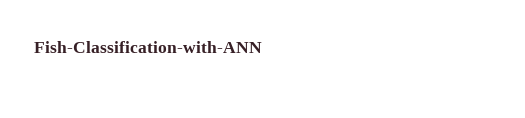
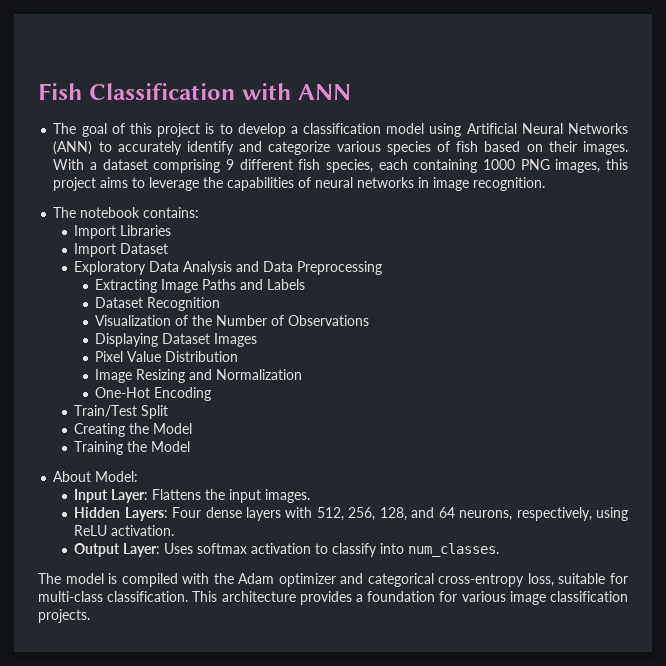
[34,41,262,53] Fish-Classification-with-ANN -> [38,83,352,100] [53,123,629,137] [53,141,628,155] [53,159,628,173] [53,177,546,191] [53,207,200,218] [74,225,172,239] [74,243,169,257] [74,261,383,275] [95,279,306,293] [95,297,221,311] [95,315,370,326] [95,333,258,347] [95,351,239,362] [95,369,303,383] [95,387,212,401] [74,405,169,419] [74,423,193,437] [74,441,191,455] [53,471,139,482] [74,489,311,503] [74,507,628,521] [74,525,175,536] [74,543,500,557] [38,573,629,587] [38,591,628,605] [38,609,90,623] Fish Classification with ANN // The goal of this project is to develop a classification model using Artificial Neural Networks (ANN) to accurately identify and categorize various species of fish based on their images. With a dataset comprising 9 different fish species, each containing 1000 PNG images, this project aims to leverage the capabilities of neural networks in image recognition. // The notebook contains: // Import Libraries // Import Dataset // Exploratory Data Analysis and Data Preprocessing // Extracting Image Paths and Labels // Dataset Recognition // Visualization of the Number of Observations // Displaying Dataset Images // Pixel Value Distribution // Image Resizing and Normalization // One-Hot Encoding // Train/Test Split // Creating the Model // Training the Model // About Model: // Input Layer: Flattens the input images. // Hidden Layers: Four dense layers with 512, 256, 128, and 64 neurons, respectively, using ReLU activation. // Output Layer: Uses softmax activation to classify into num_classes. // The model is compiled with the Adam optimizer and categorical cross-entropy loss, suitable for multi-class classification. This architecture provides a foundation for various image classification projects.

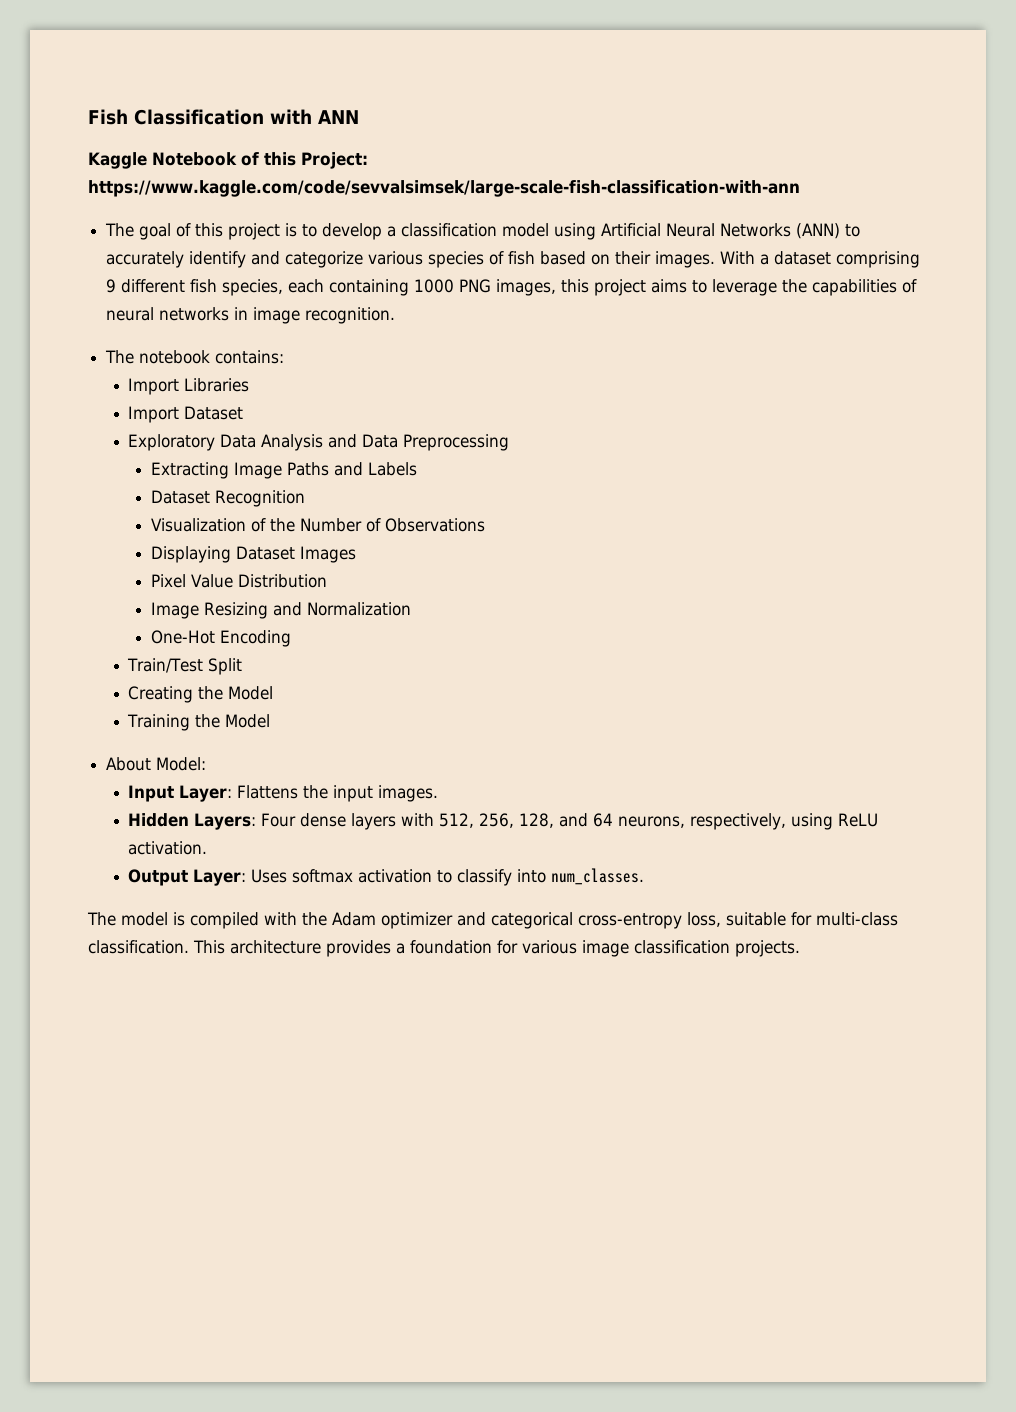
(352, 92) none -> [88,152,368,169] [88,180,800,197] // Kaggle Notebook of this Project: https://www.kaggle.com/code/sevvalsimsek/large-scale-fish-classification-with-ann

